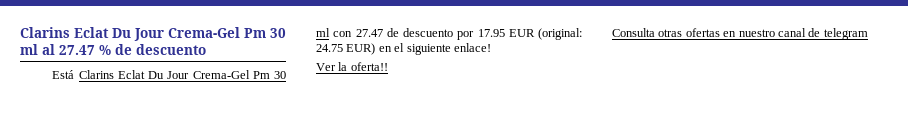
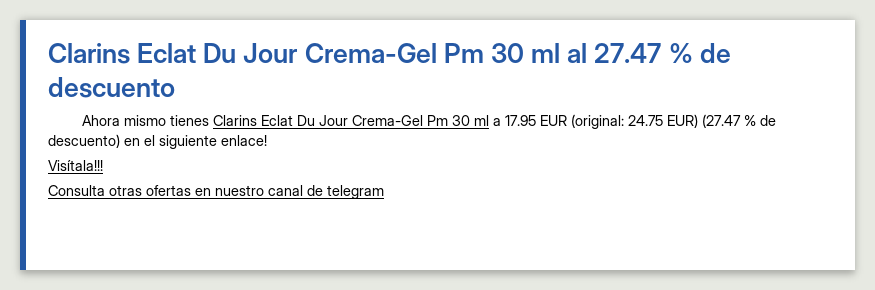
[52,70,286,79] [316,28,475,40] Está Clarins Eclat Du Jour Crema-Gel Pm 30 ml con 27.47 de descuento por -> [82,115,502,126] Ahora mismo tienes Clarins Eclat Du Jour Crema-Gel Pm 30 ml a
(376, 49) none -> [702,114,777,128] [48,134,120,148] (27.47 % de descuento)
[316,62,388,71] Ver la oferta!! -> [48,160,103,171] Visítala!!!

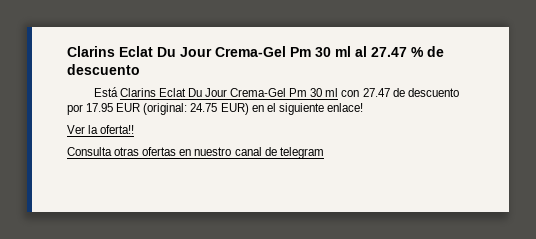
[82,115,502,126] Ahora mismo tienes Clarins Eclat Du Jour Crema-Gel Pm 30 ml a -> [93,87,459,97] [67,104,83,115] Está Clarins Eclat Du Jour Crema-Gel Pm 30 ml con 27.47 de descuento por
[702,114,777,128] [48,134,120,148] (27.47 % de descuento) -> (249, 109) none
[48,160,103,171] Visítala!!! -> [67,125,135,134] Ver la oferta!!

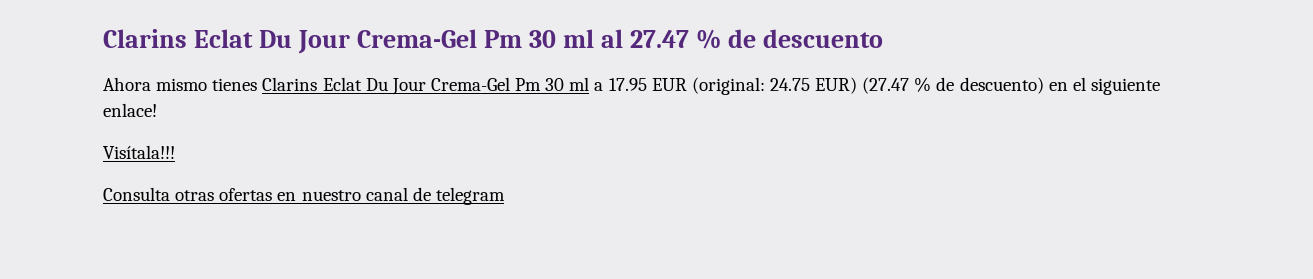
[93,87,459,97] [67,104,83,115] Está Clarins Eclat Du Jour Crema-Gel Pm 30 ml con 27.47 de descuento por -> [103,77,604,95] Ahora mismo tienes Clarins Eclat Du Jour Crema-Gel Pm 30 ml a
(249, 109) none -> [862,77,1044,94] (27.47 % de descuento)
[67,125,135,134] Ver la oferta!! -> [103,145,175,159] Visítala!!!

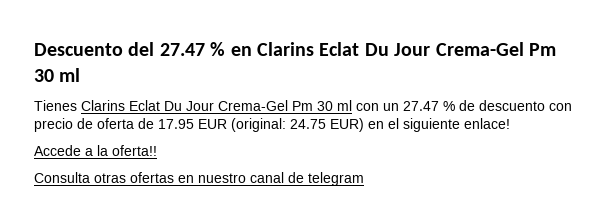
[103,29,884,54] [103,77,604,95] Clarins Eclat Du Jour Crema-Gel Pm 30 ml al 27.47 % de descuento // Ahora mismo tienes Clarins Eclat Du Jour Crema-Gel Pm 30 ml a -> [34,42,556,56] [34,68,81,82] [34,100,572,111] [34,118,154,132] Descuento del 27.47 % en Clarins Eclat Du Jour Crema-Gel Pm 30 ml // Tienes Clarins Eclat Du Jour Crema-Gel Pm 30 ml con un 27.47 % de descuento con precio de oferta de
[862,77,1044,94] (27.47 % de descuento) -> (364, 125) none
[103,145,175,159] Visítala!!! -> [34,145,157,156] Accede a la oferta!!

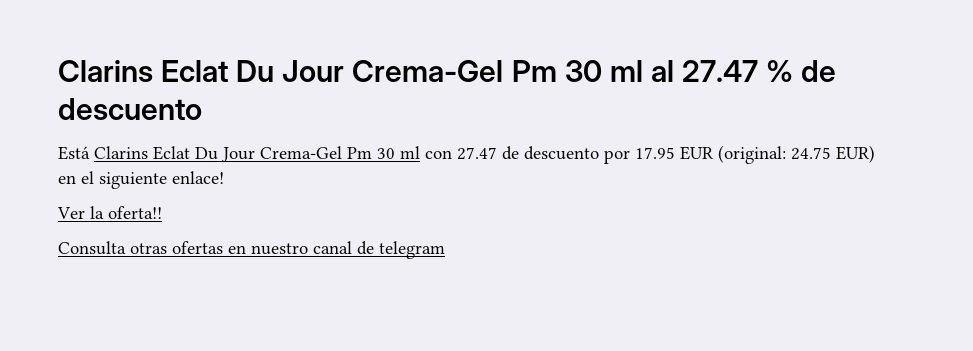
[34,42,556,56] [34,68,81,82] [34,100,77,111] Descuento del 27.47 % en Clarins Eclat Du Jour Crema-Gel Pm 30 ml // Tienes -> [58,60,837,82] [58,98,202,120] [58,146,90,160] Clarins Eclat Du Jour Crema-Gel Pm 30 ml al 27.47 % de descuento // Está
[383,100,572,111] [34,118,154,132] un 27.47 % de descuento con precio de oferta de -> [457,146,630,164] 27.47 de descuento por
[34,145,93,156] Accede a -> [57,207,85,219] Ver

